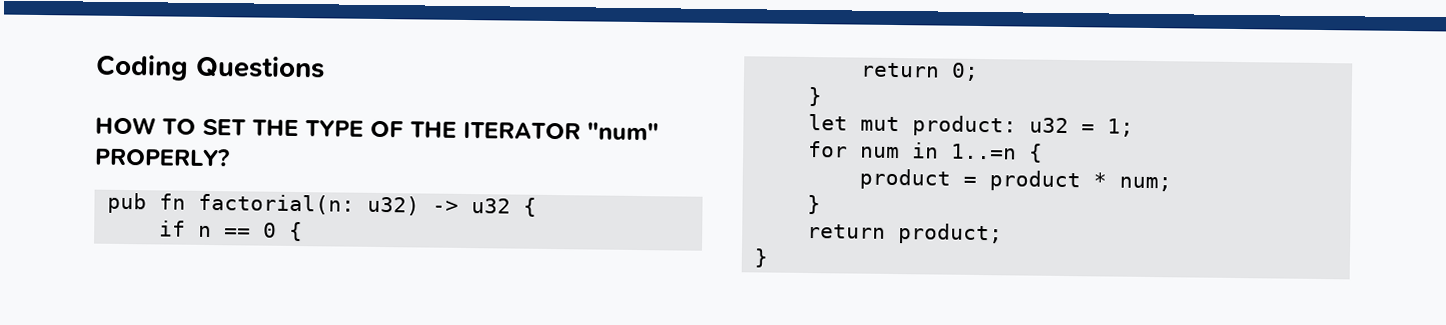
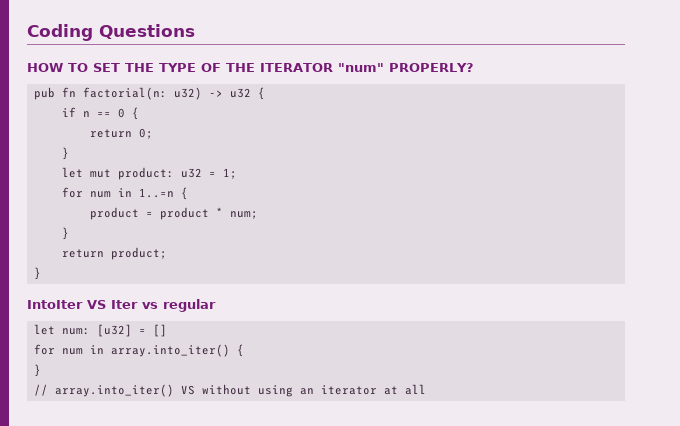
(769, 258) none -> [27,299,216,312] [33,324,167,337] [33,344,244,357] [33,364,41,377] [33,384,426,397] // IntoIter VS Iter vs regular // let num: [u32] = [] // for num in array.into_iter() { // } // // array.into_iter() VS without using an iterator at all

